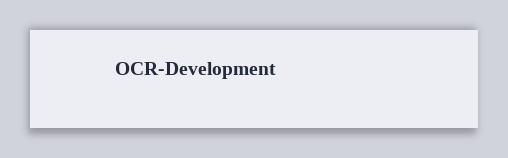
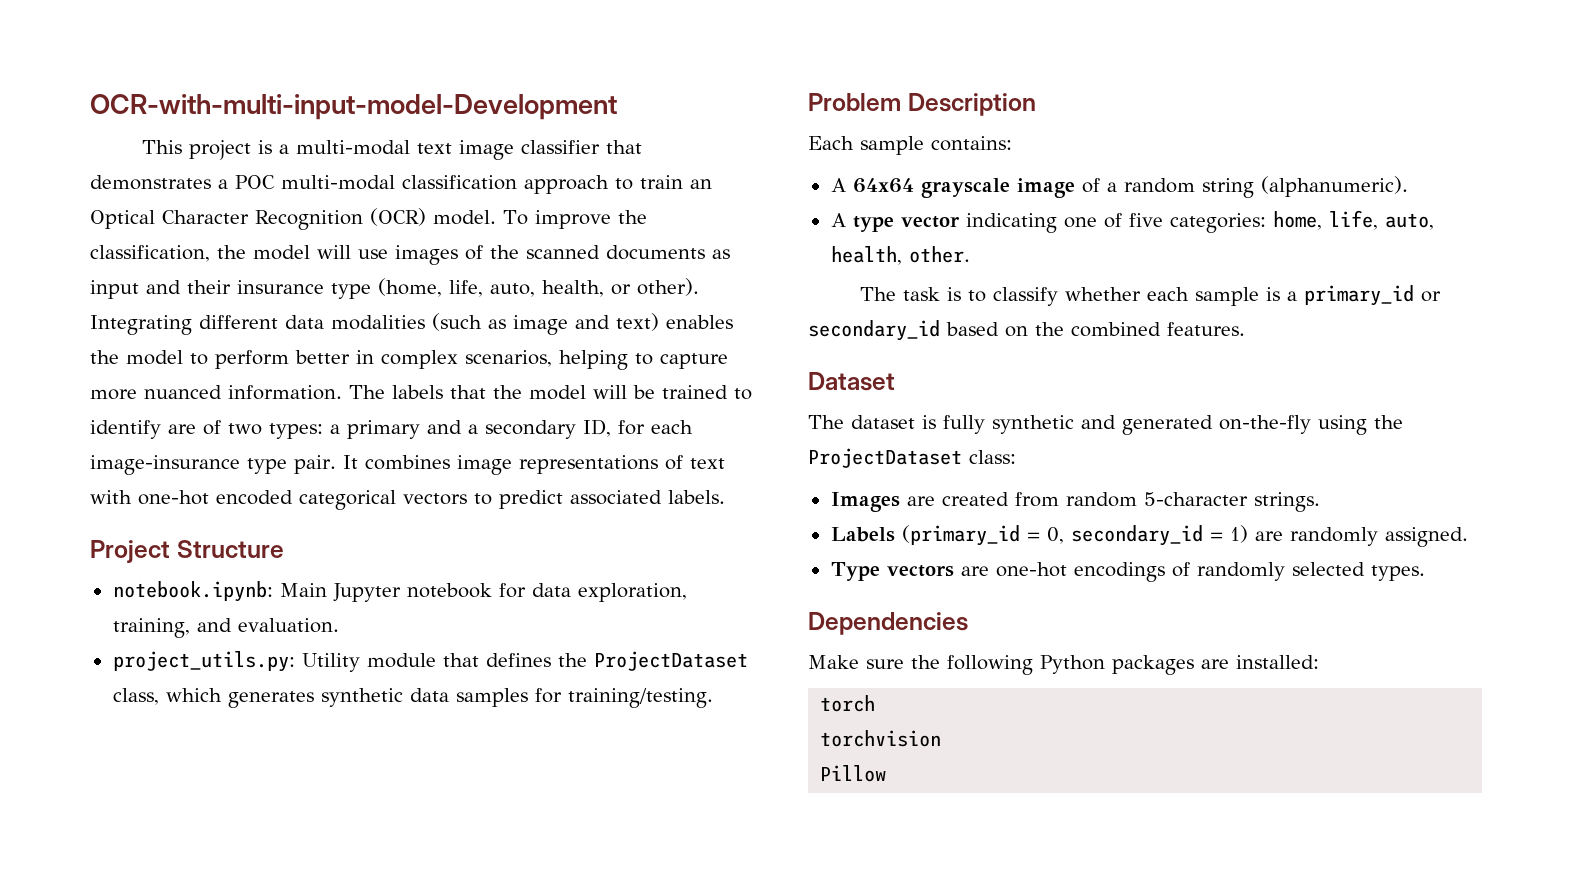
[115,62,276,79] OCR-Development -> [90,94,617,120] [142,140,643,160] [90,175,712,194] [90,208,647,230] [90,245,730,265] [90,278,699,299] [90,313,733,335] [90,350,728,370] [90,385,752,400] [90,419,693,439] [90,455,725,475] [90,490,725,510] [90,540,284,563] [112,581,687,602] [112,618,339,638] [112,651,748,672] [112,688,713,708] [808,93,1036,116] [808,136,1012,155] [830,176,1408,198] [830,210,1434,233] [830,246,970,265] [860,285,1442,306] [808,320,1245,341] [808,372,895,391] [808,415,1403,435] [808,448,1016,468] [830,492,1320,512] [830,525,1468,547] [830,562,1425,582] [808,612,968,635] [808,655,1319,675] [820,695,876,712] [820,730,942,747] [820,765,887,782] OCR-with-multi-input-model-Development // This project is a multi-modal text image classifier that demonstrates a POC multi-modal classification approach to train an Optical Character Recognition (OCR) model. To improve the classification, the model will use images of the scanned documents as input and their insurance type (home, life, auto, health, or other). Integrating different data modalities (such as image and text) enables the model to perform better in complex scenarios, helping to capture more nuanced information. The labels that the model will be trained to identify are of two types: a primary and a secondary ID, for each image-insurance type pair. It combines image representations of text with one-hot encoded categorical vectors to predict associated labels. // Project Structure // notebook.ipynb: Main Jupyter notebook for data exploration, training, and evaluation. // project_utils.py: Utility module that defines the ProjectDataset class, which generates synthetic data samples for training/testing. // Problem Description // Each sample contains: // A 64x64 grayscale image of a random string (alphanumeric). // A type vector indicating one of five categories: home, life, auto, health, other. // The task is to classify whether each sample is a primary_id or secondary_id based on the combined features. // Dataset // The dataset is fully synthetic and generated on-the-fly using the ProjectDataset class: // Images are created from random 5-character strings. // Labels (primary_id = 0, secondary_id = 1) are randomly assigned. // Type vectors are one-hot encodings of randomly selected types. // Dependencies // Make sure the following Python packages are installed: // torch // torchvision // Pillow

